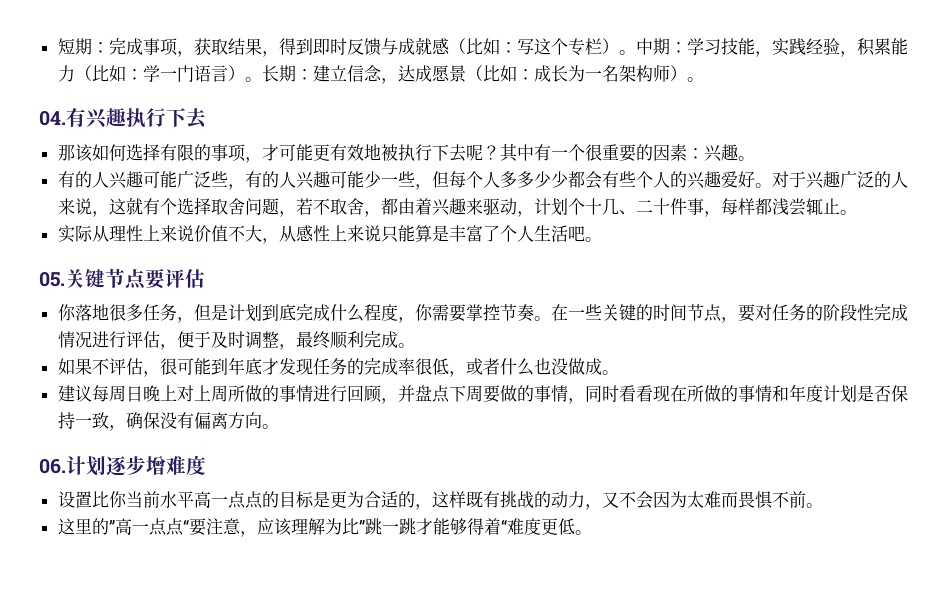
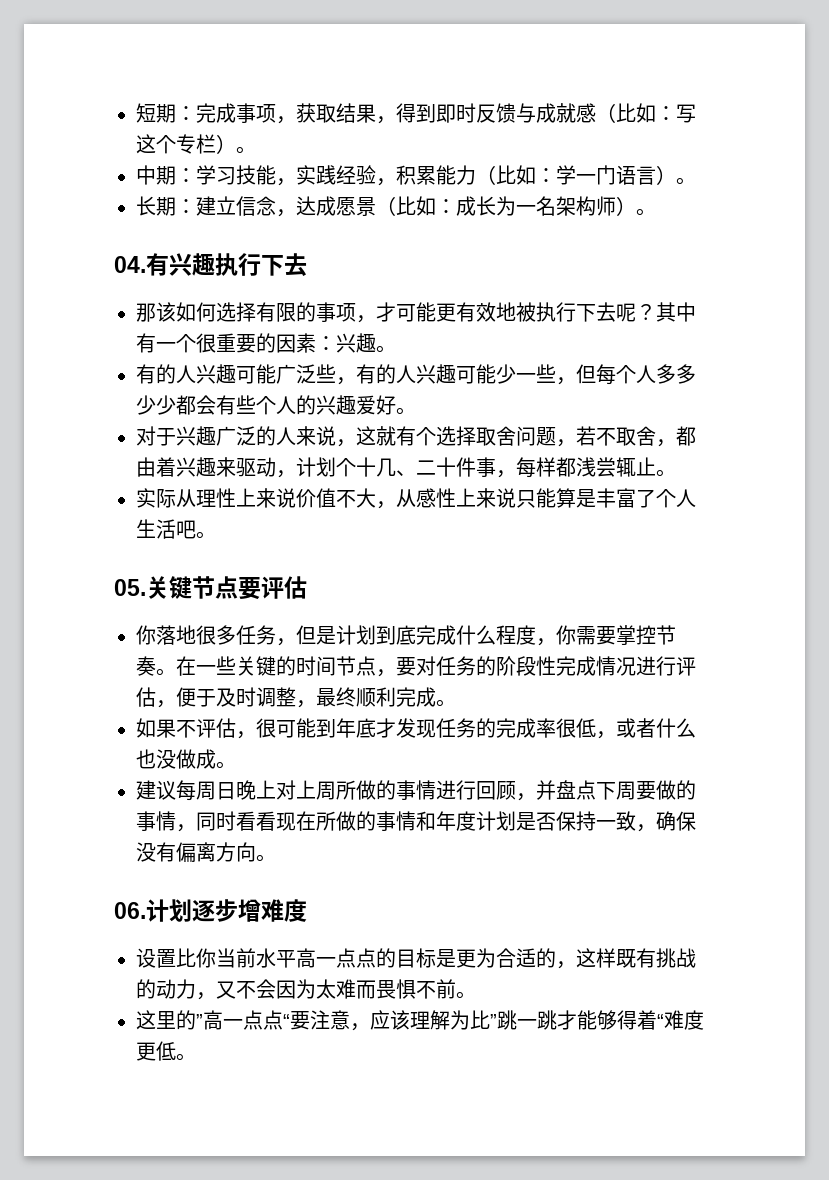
(636, 52) none -> (256, 150) //
(262, 79) none -> (696, 181) //
(772, 185) none -> (416, 411) //

